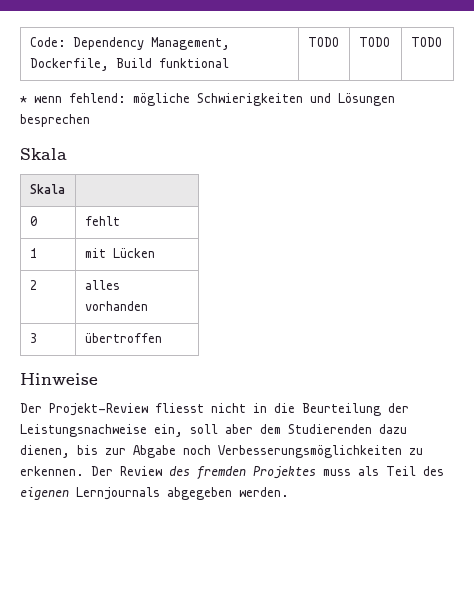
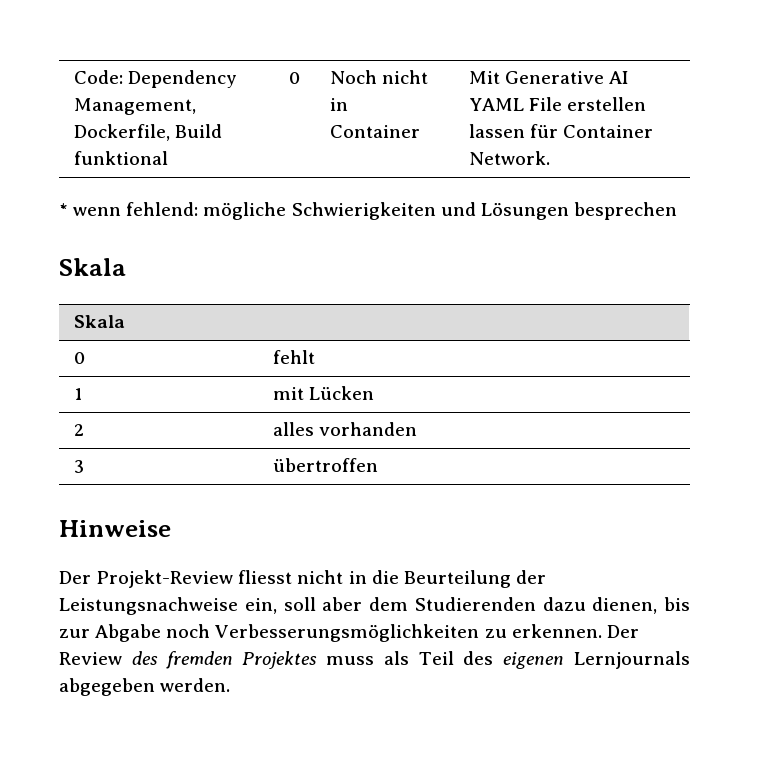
[307,37,339,47] [358,37,390,47] [410,37,442,47] TODO | TODO | TODO -> [288,72,300,84] [329,70,428,84] [329,98,348,111] [329,125,420,138] [468,71,629,84] [468,97,646,111] [468,124,653,138] [468,151,550,165] 0 | Noch nicht in Container | Mit Generative AI YAML File erstellen lassen für Container Network.

